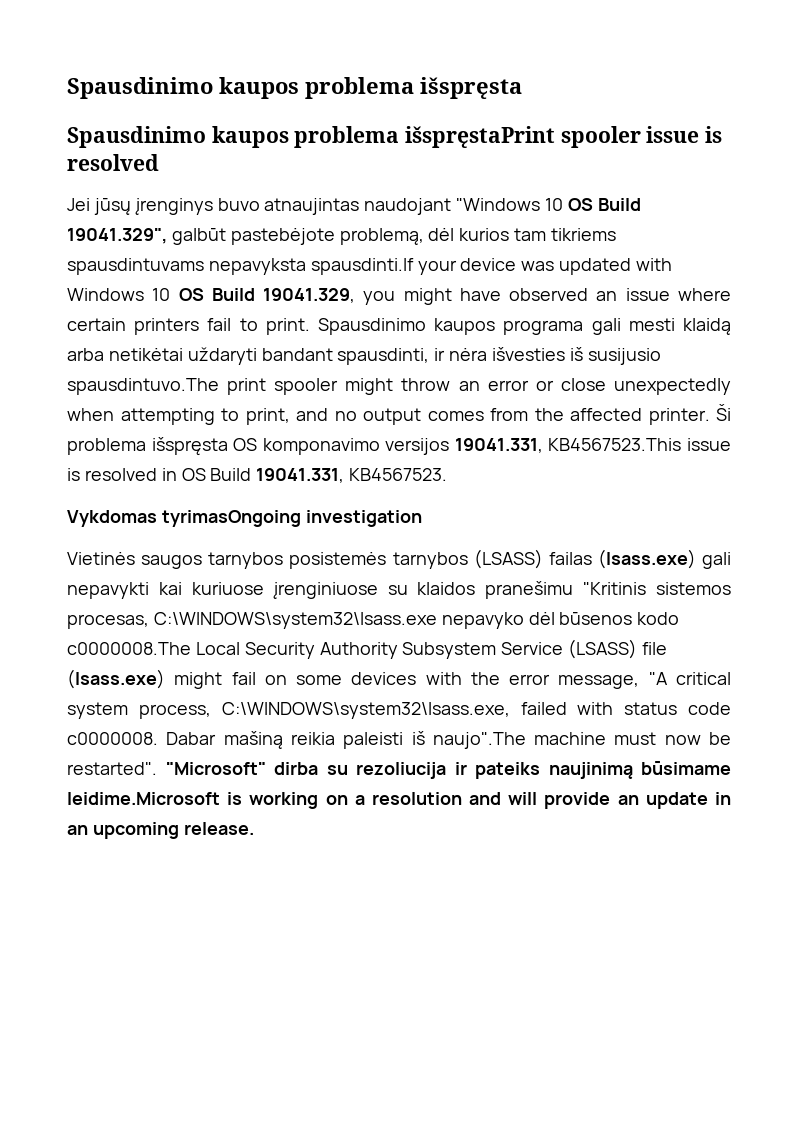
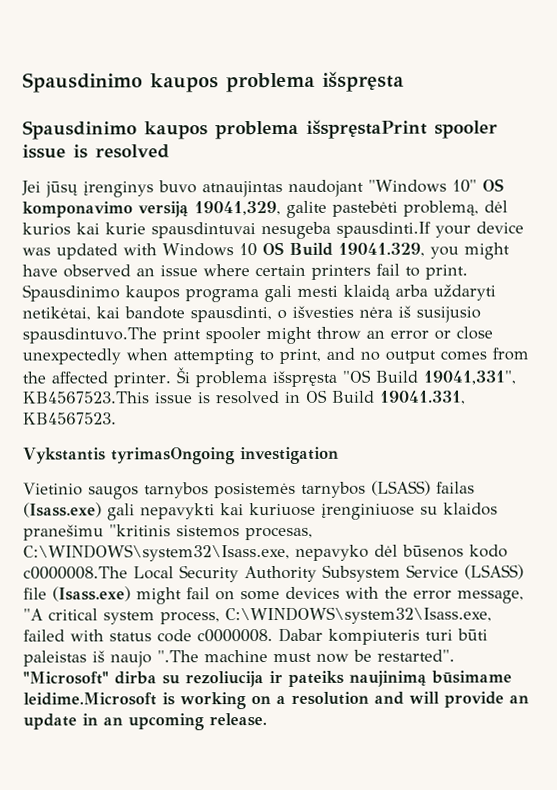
[545,198,641,211] [67,228,617,245] [67,258,306,275] 10 OS Build 19041.329", galbūt pastebėjote problemą, dėl kurios tam tikriems spausdintuvams nepavyksta -> [452,178,504,193] [22,200,508,218] [22,221,331,240] 10" OS komponavimo versiją 19041,329, galite pastebėti problemą, dėl kurios kai kurie spausdintuvai nesugeba
[108,347,566,365] netikėtai uždaryti bandant spausdinti, ir nėra išvesties -> [433,284,496,301] [22,305,393,323] uždaryti netikėtai, kai bandote spausdinti, o išvesties nėra
[233,438,543,455] OS komponavimo versijos 19041.331, -> [341,369,516,385] "OS Build 19041,331",
[67,510,157,527] Vykdomas -> [23,447,106,464] Vykstantis
[67,552,135,565] Vietinės -> [23,482,83,496] Vietinio
[583,582,647,595] "Kritinis -> [109,524,171,537] "kritinis
[153,612,437,629] C:\WINDOWS\system32\Isass.exe -> [23,543,290,562] C:\WINDOWS\system32\Isass.exe,
[223,731,526,749] mašiną reikia paleisti iš naujo".The -> [328,628,488,645] [23,650,199,668] kompiuteris turi būti paleistas iš naujo ".The

